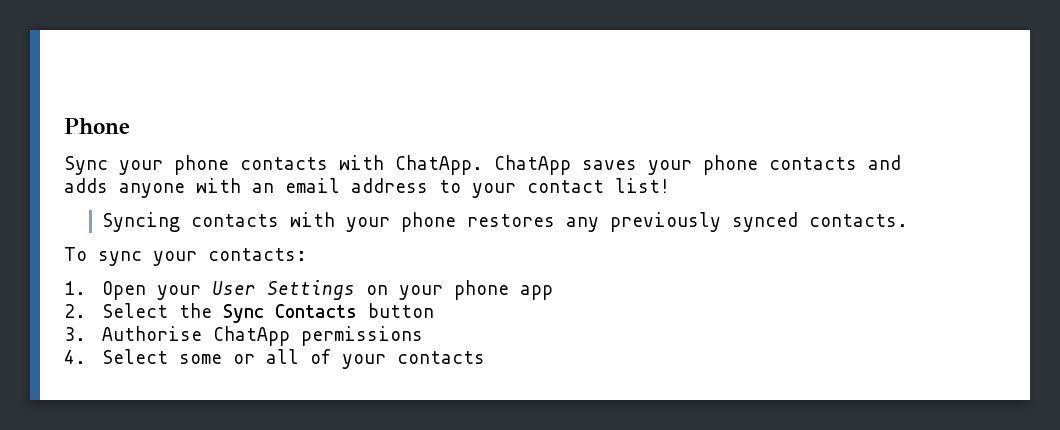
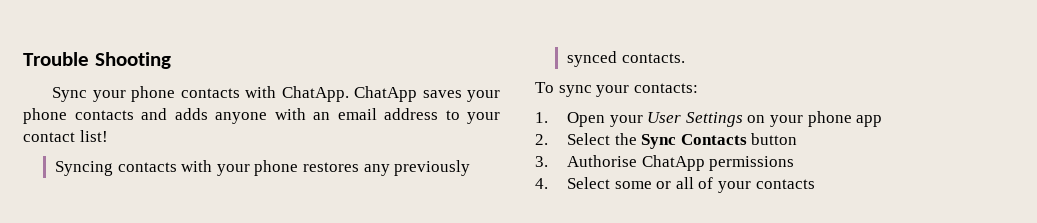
[64,118,130,134] Phone -> [23,52,171,69] Trouble Shooting

